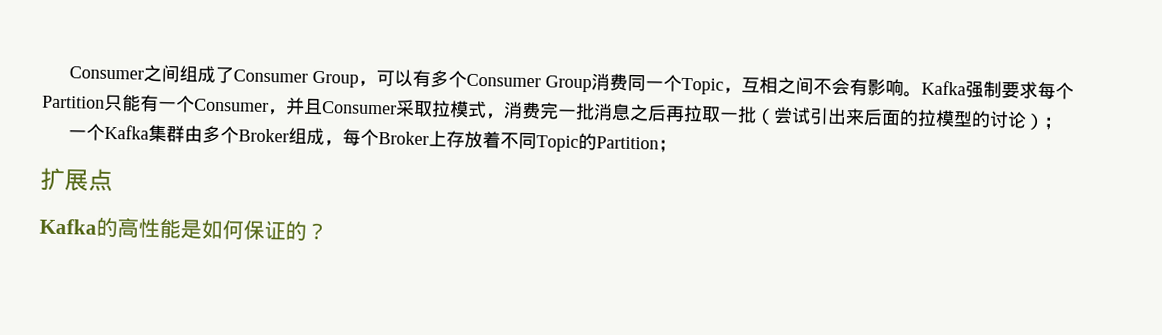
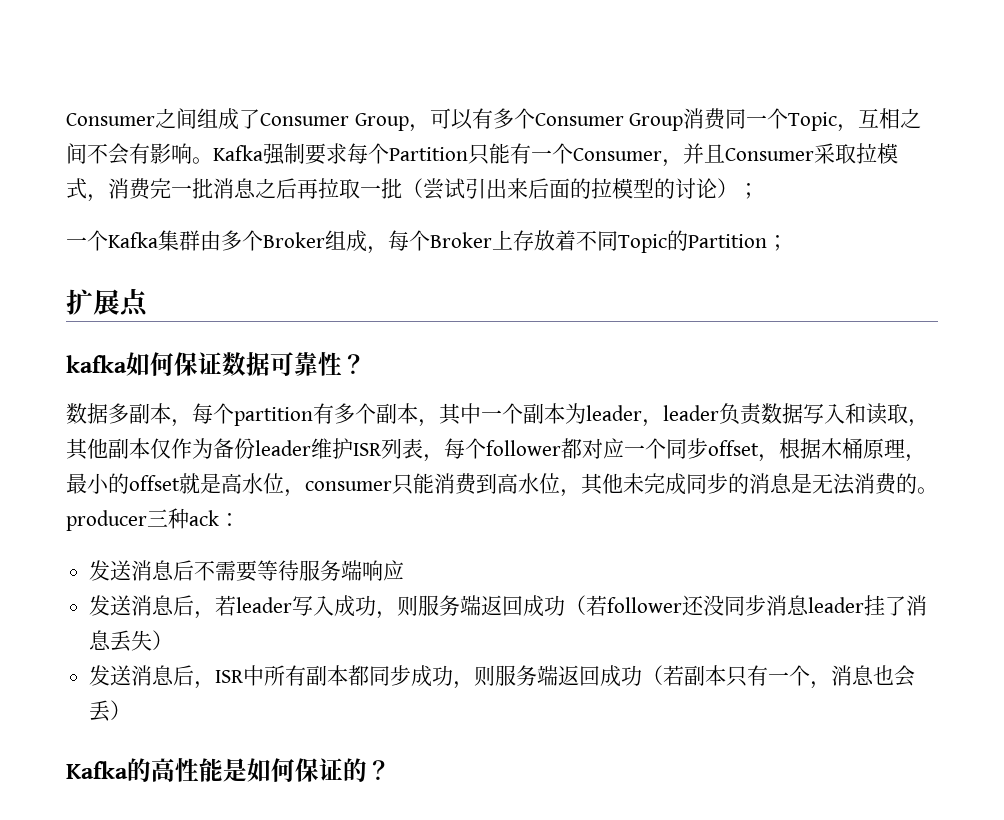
(113, 180) none -> [66,352,366,376] [66,403,929,427] [66,438,926,462] [66,473,938,497] [66,508,240,531] [89,560,405,582] [89,595,928,619] [89,630,174,652] [89,665,916,689] [89,700,132,722] // kafka如何保证数据可靠性？ // 数据多副本，每个partition有多个副本，其中一个副本为leader，leader负责数据写入和读取，其他副本仅作为备份leader维护ISR列表，每个follower都对应一个同步offset，根据木桶原理，最小的offset就是高水位，consumer只能消费到高水位，其他未完成同步的消息是无法消费的。producer三种ack： // 发送消息后不需要等待服务端响应 // 发送消息后，若leader写入成功，则服务端返回成功（若follower还没同步消息leader挂了消息丢失） // 发送消息后，ISR中所有副本都同步成功，则服务端返回成功（若副本只有一个，消息也会丢）

